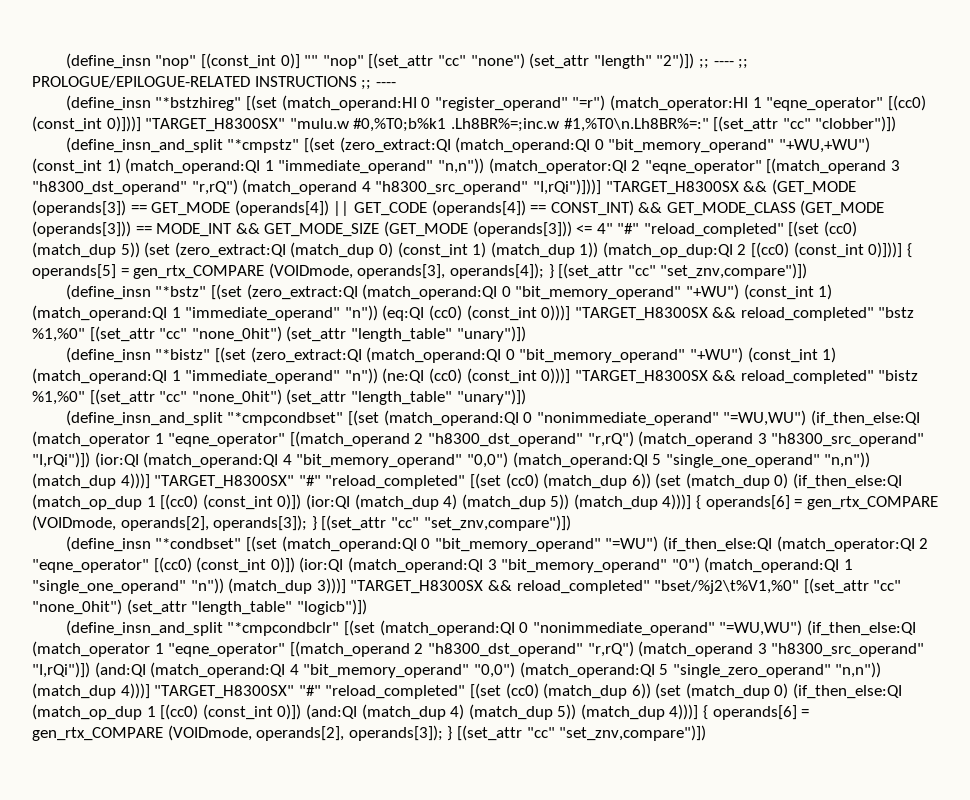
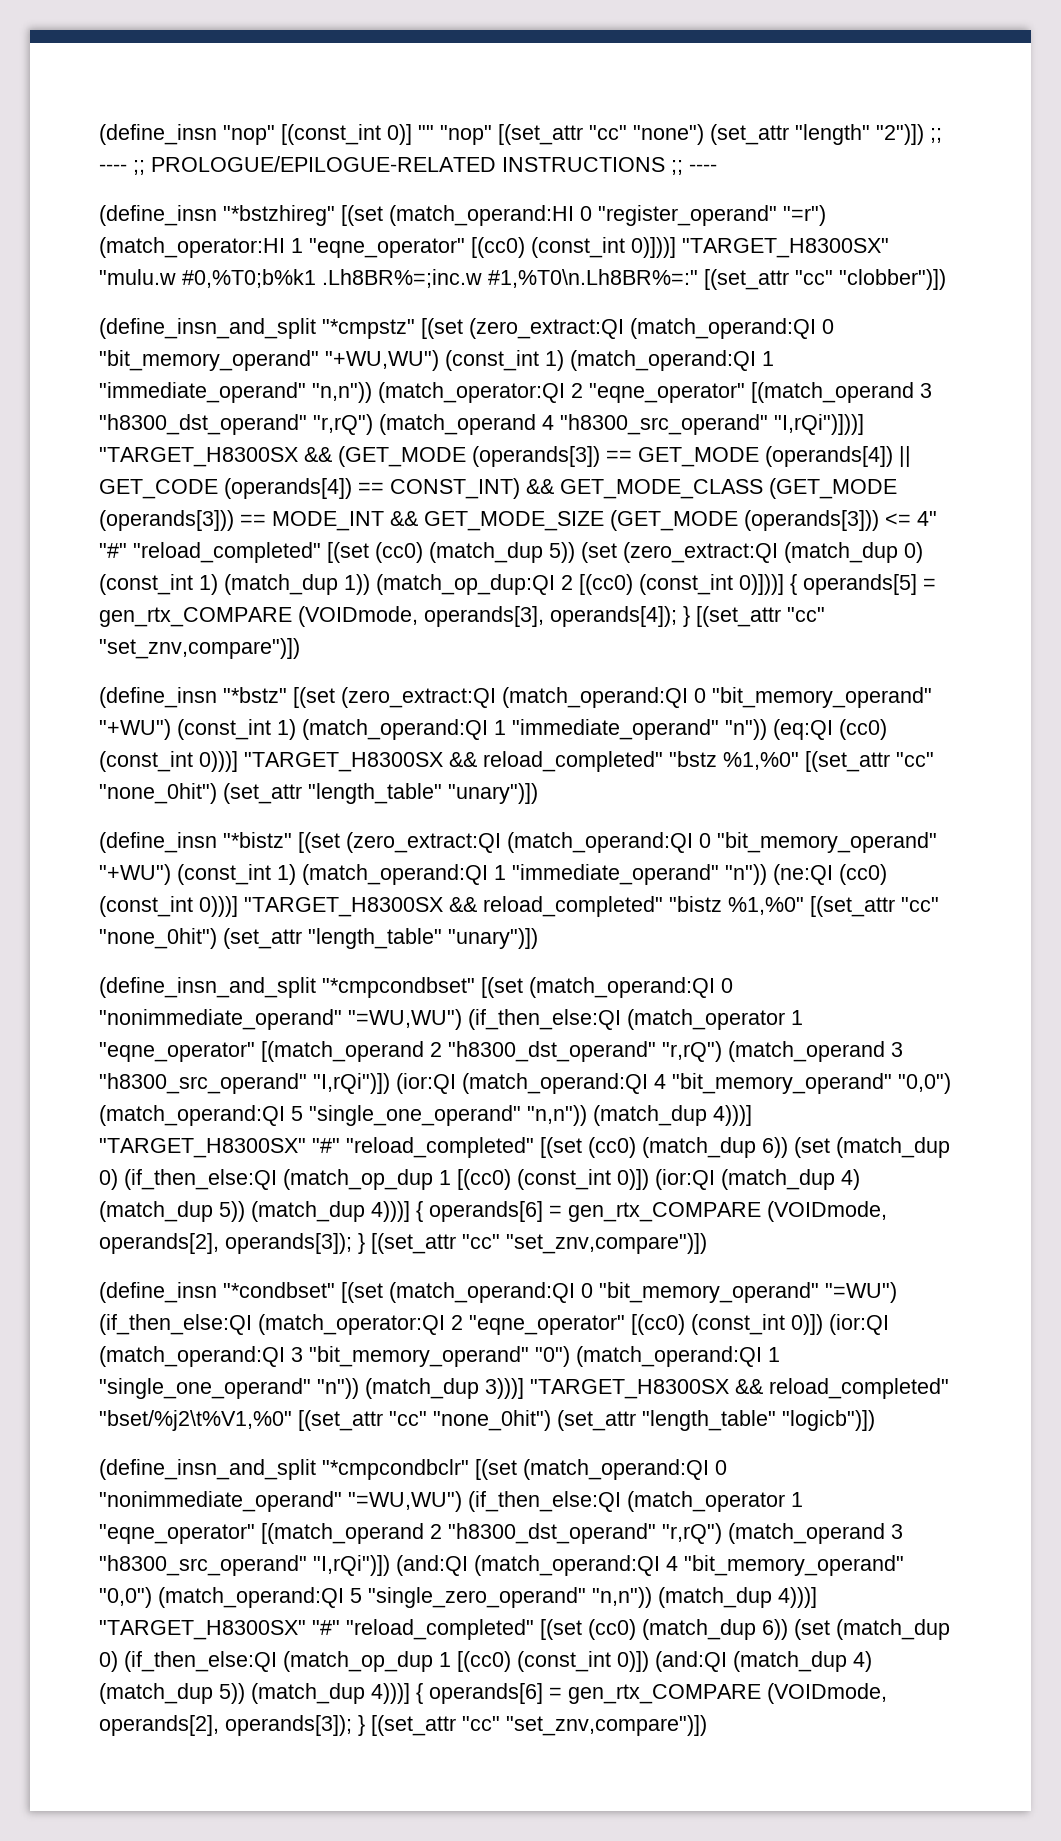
[778,137,870,153] "+WU,+WU") -> [325,350,439,371] "+WU,WU")

